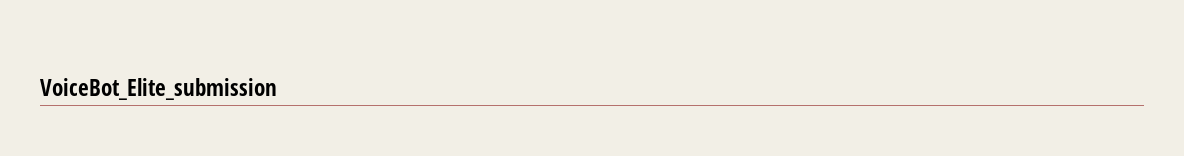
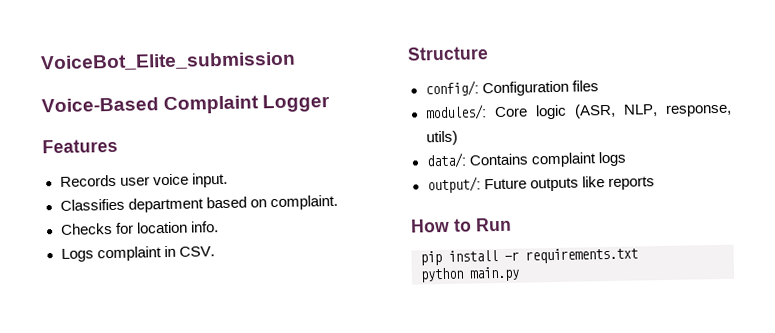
(277, 89) none -> [41,94,331,115] [42,138,118,154] [59,172,228,188] [59,194,338,213] [59,221,219,235] [60,245,215,262] [407,46,489,61] [424,80,599,97] [424,103,732,121] [425,130,458,146] [425,151,627,169] [426,176,655,194] [410,217,512,233] [420,247,638,266] [420,266,520,283] // Voice-Based Complaint Logger // Features // Records user voice input. // Classifies department based on complaint. // Checks for location info. // Logs complaint in CSV. // Structure // config/: Configuration files // modules/: Core logic (ASR, NLP, response, utils) // data/: Contains complaint logs // output/: Future outputs like reports // How to Run // pip install -r requirements.txt // python main.py

